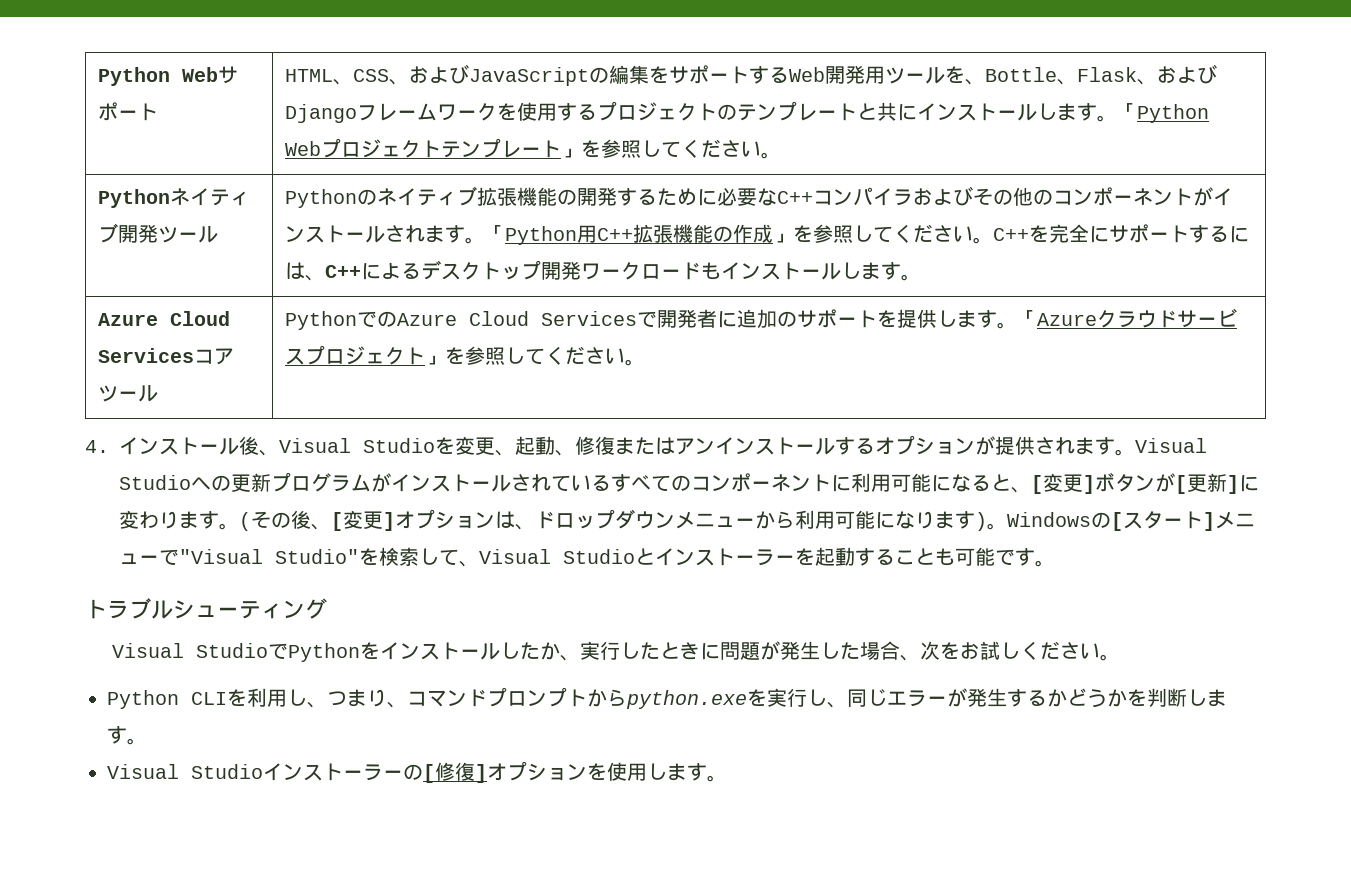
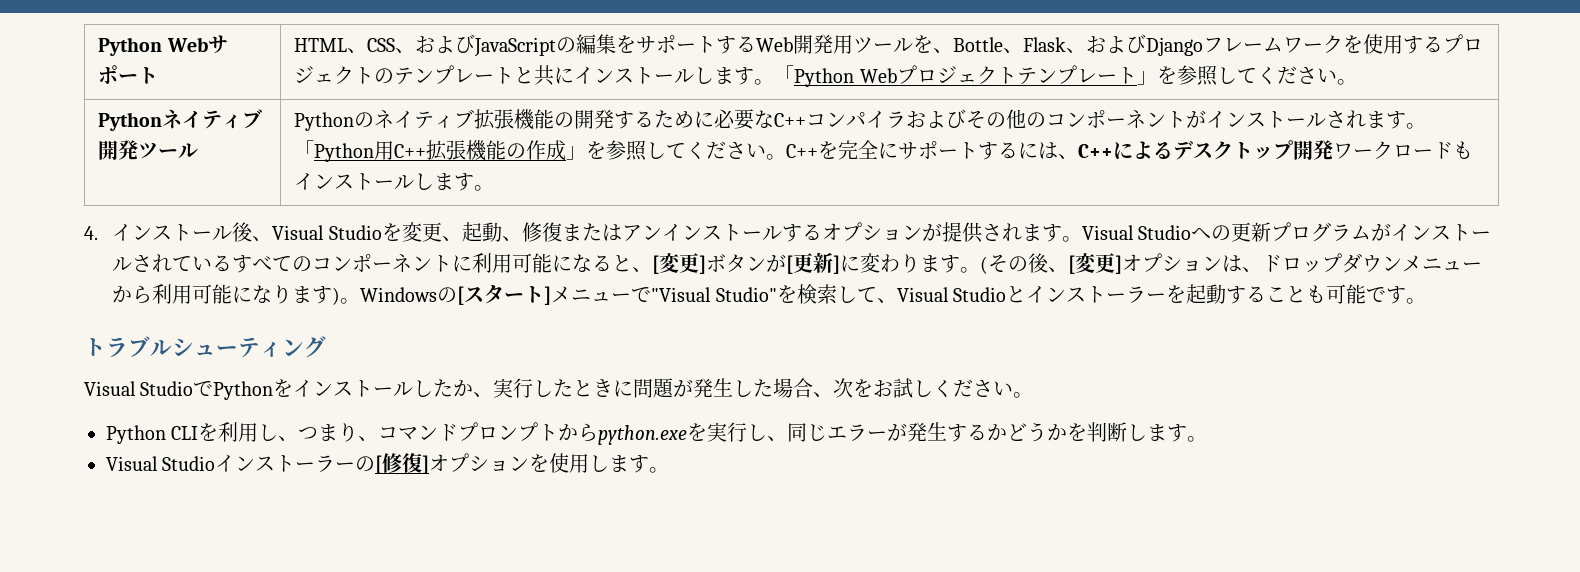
[98,311,231,326] [98,348,235,365] [98,385,159,402] [285,308,1238,330] [285,345,646,366] // Azure Cloud Servicesコアツール | PythonでのAzure Cloud Servicesで開発者に追加のサポートを提供します。「Azureクラウドサービスプロジェクト」を参照してください。 -> (495, 188) none

